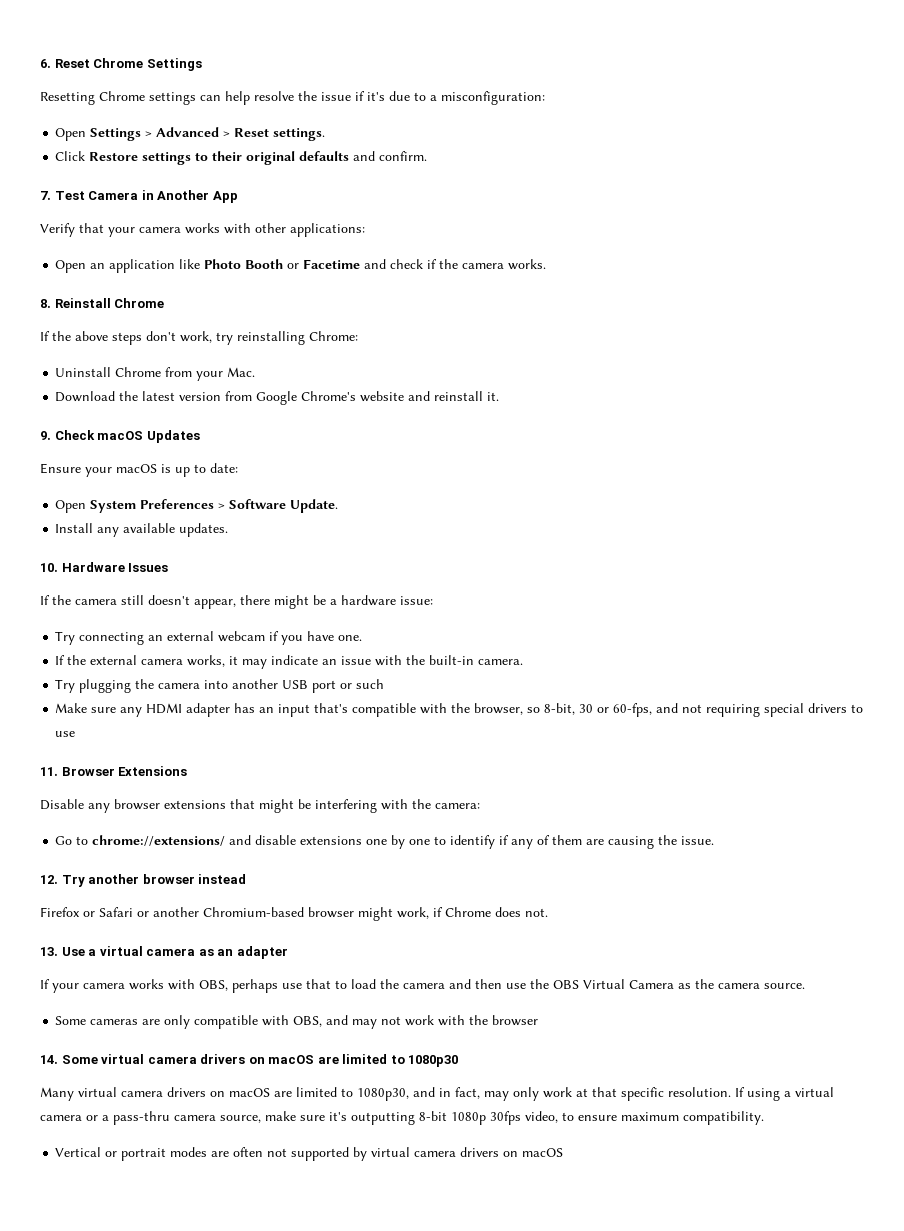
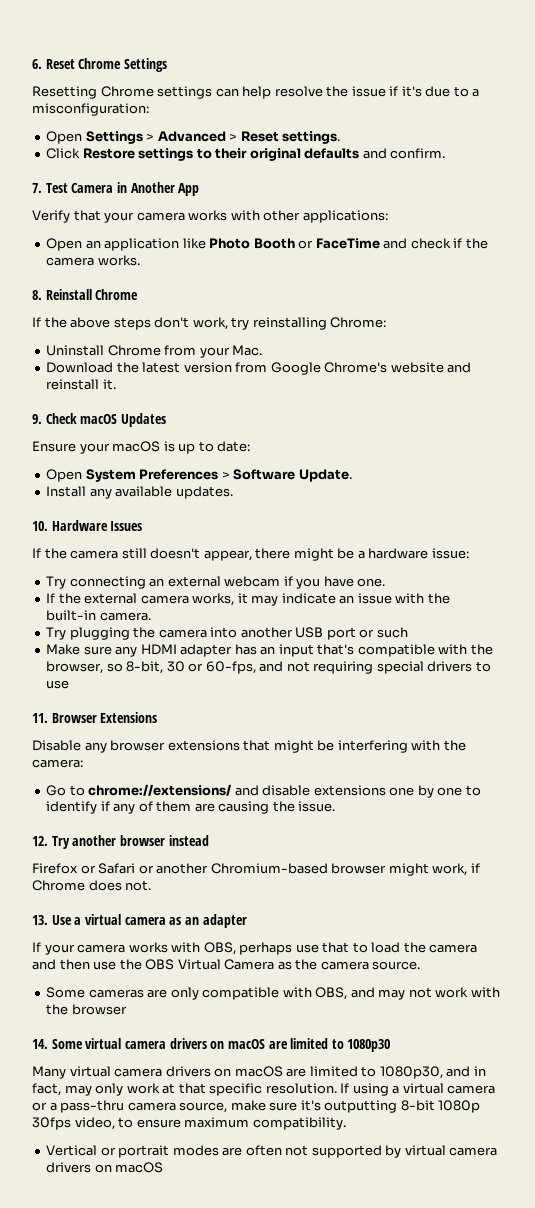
[303,259,361,269] Facetime -> [315,238,380,249] FaceTime

